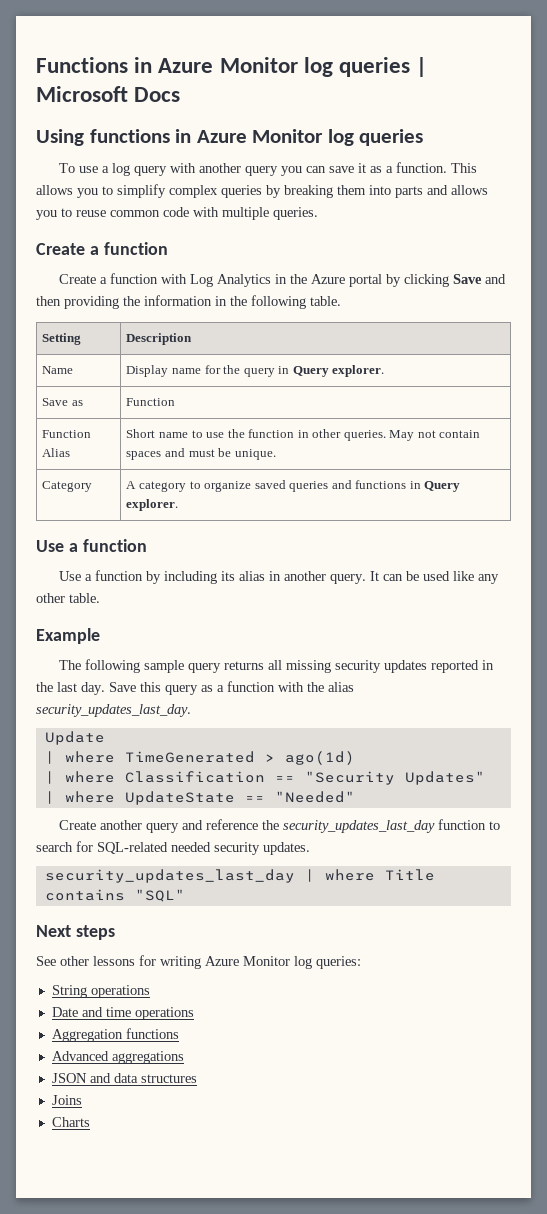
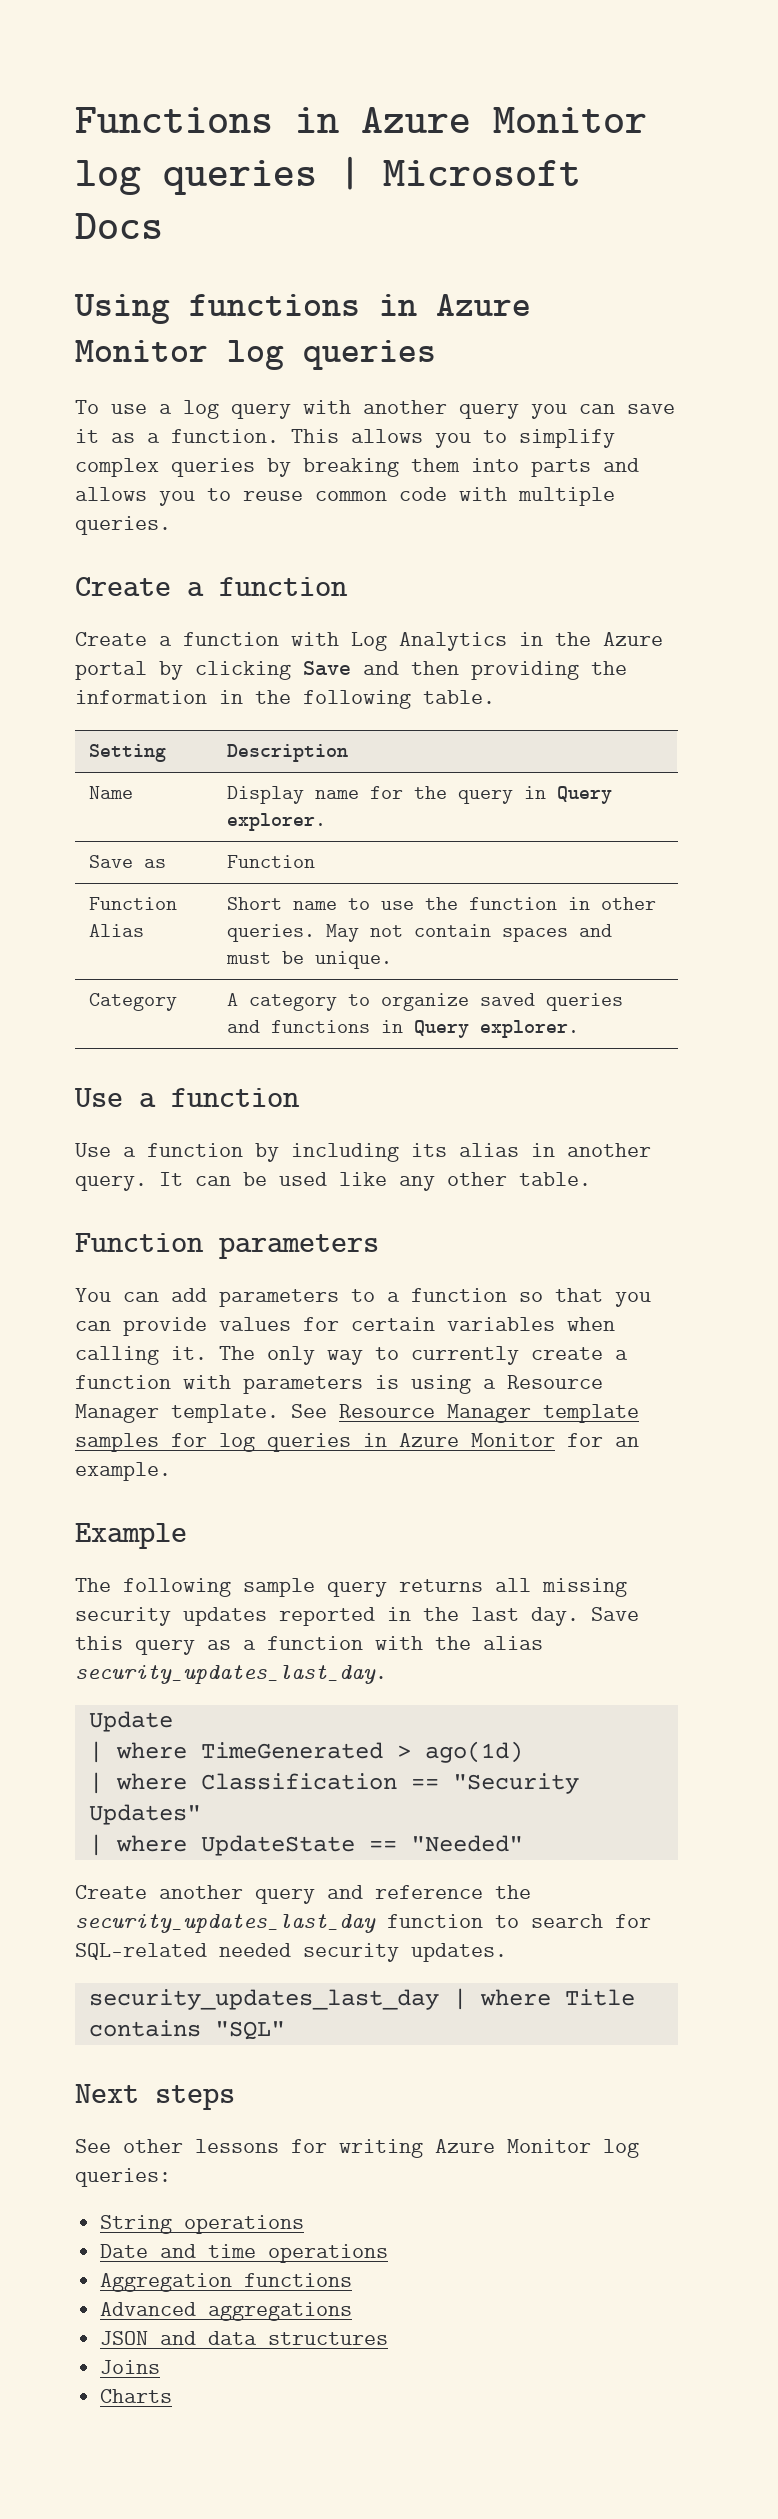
(100, 598) none -> [75,1233,379,1259] [75,1288,651,1307] [75,1317,615,1336] [75,1346,628,1365] [75,1375,603,1394] [75,1404,639,1423] [75,1433,639,1452] [75,1462,171,1481] // Function parameters // You can add parameters to a function so that you can provide values for certain variables when calling it. The only way to currently create a function with parameters is using a Resource Manager template. See Resource Manager template samples for log queries in Azure Monitor for an example.

